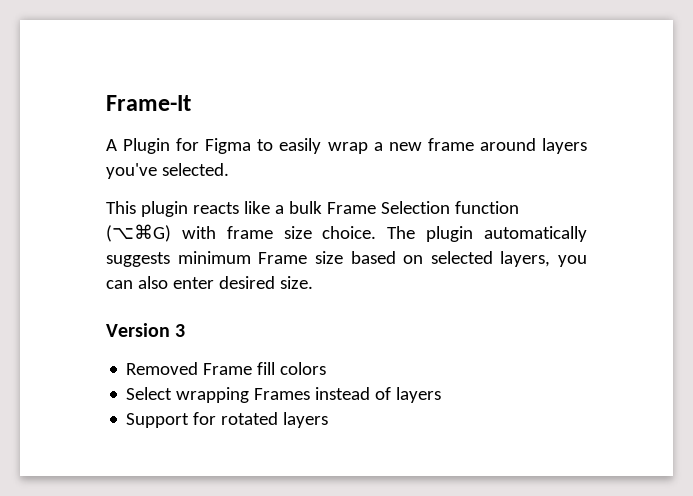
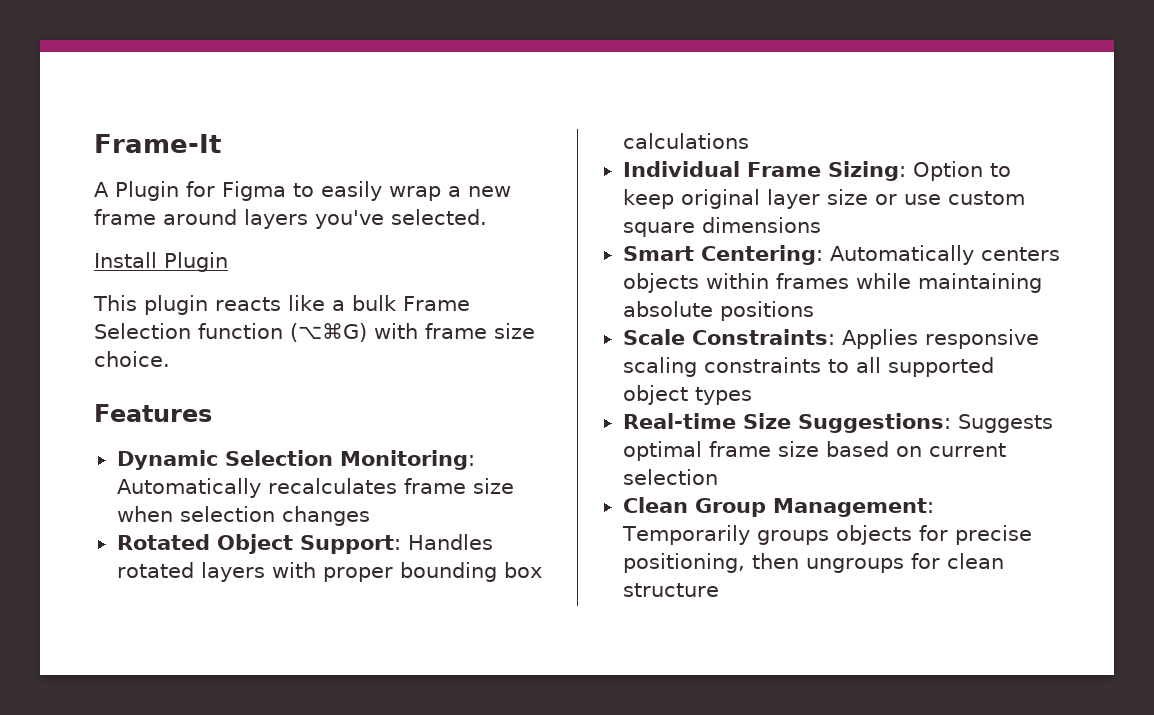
(229, 169) none -> [94,252,228,272] // Install Plugin
[387,226,588,242] [106,251,587,267] [106,276,313,289] [106,323,186,337] [126,362,327,375] [126,387,442,403] [126,412,329,428] The plugin automatically suggests minimum Frame size based on selected layers, you can also enter desired size. // Version 3 // Removed Frame fill colors // Select wrapping Frames instead of layers // Support for rotated layers -> [94,404,212,422] [116,450,475,470] [116,478,514,498] [116,506,370,526] [116,534,493,554] [116,562,542,582] [622,133,749,149] [622,161,1011,181] [622,189,1025,209] [622,217,821,237] [622,245,1060,265] [622,273,1042,293] [622,301,814,321] [622,329,1039,349] [622,357,994,377] [622,385,752,405] [622,413,1053,433] [622,441,1006,461] [622,469,718,485] [622,497,934,517] [621,525,1032,545] [622,553,1004,573] [622,583,719,597] // Features // Dynamic Selection Monitoring: Automatically recalculates frame size when selection changes // Rotated Object Support: Handles rotated layers with proper bounding box calculations // Individual Frame Sizing: Option to keep original layer size or use custom square dimensions // Smart Centering: Automatically centers objects within frames while maintaining absolute positions // Scale Constraints: Applies responsive scaling constraints to all supported object types // Real-time Size Suggestions: Suggests optimal frame size based on current selection // Clean Group Management: Temporarily groups objects for precise positioning, then ungroups for clean structure

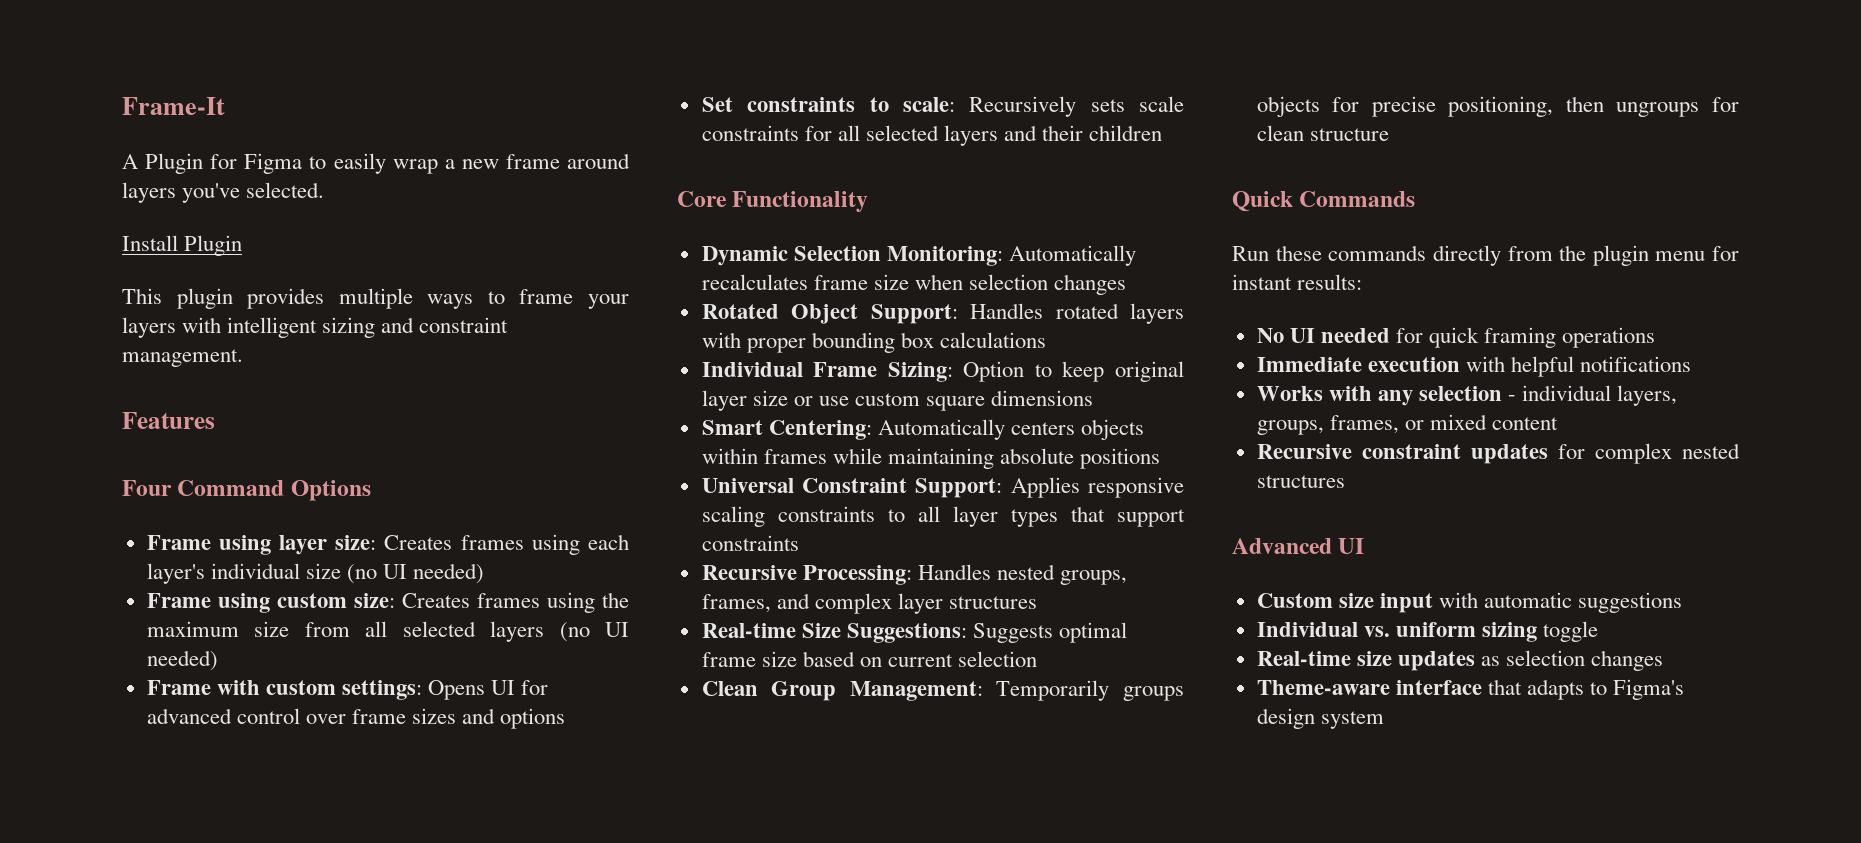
[215,295,470,311] [94,323,535,342] [94,351,170,367] [94,404,212,422] reacts like a bulk Frame Selection function (⌥⌘G) with frame size choice. // Features -> [247,288,629,309] [122,317,509,338] [122,349,243,367] [122,412,215,429] [122,480,371,501] [146,534,629,555] [146,563,485,584] [146,592,629,613] [146,621,629,642] [146,650,218,671] [146,680,549,700] [146,708,566,729] [701,96,1184,117] [701,125,1163,146] [677,191,869,212] provides multiple ways to frame your layers with intelligent sizing and constraint management. // Features // Four Command Options // Frame using layer size: Creates frames using each layer's individual size (no UI needed) // Frame using custom size: Creates frames using the maximum size from all selected layers (no UI needed) // Frame with custom settings: Opens UI for advanced control over frame sizes and options // Set constraints to scale: Recursively sets scale constraints for all selected layers and their children // Core Functionality
[622,329,835,345] Scale Constraints: -> [701,478,1003,498] Universal Constraint Support:
[887,357,994,377] [622,385,688,405] supported object -> [952,506,998,527] layer
(752, 396) none -> [1070,506,1185,527] [701,535,799,551] [701,564,1128,585] [701,593,1038,614] that support constraints // Recursive Processing: Handles nested groups, frames, and complex layer structures
(719, 590) none -> [1232,191,1416,212] [1232,245,1739,266] [1232,274,1363,290] [1256,327,1656,348] [1256,356,1692,377] [1256,385,1678,406] [1256,414,1559,435] [1256,443,1740,464] [1256,475,1345,488] [1232,538,1365,554] [1256,592,1683,613] [1256,621,1599,642] [1256,650,1664,671] [1256,679,1685,700] [1256,708,1384,729] // Quick Commands // Run these commands directly from the plugin menu for instant results: // No UI needed for quick framing operations // Immediate execution with helpful notifications // Works with any selection - individual layers, groups, frames, or mixed content // Recursive constraint updates for complex nested structures // Advanced UI // Custom size input with automatic suggestions // Individual vs. uniform sizing toggle // Real-time size updates as selection changes // Theme-aware interface that adapts to Figma's design system

